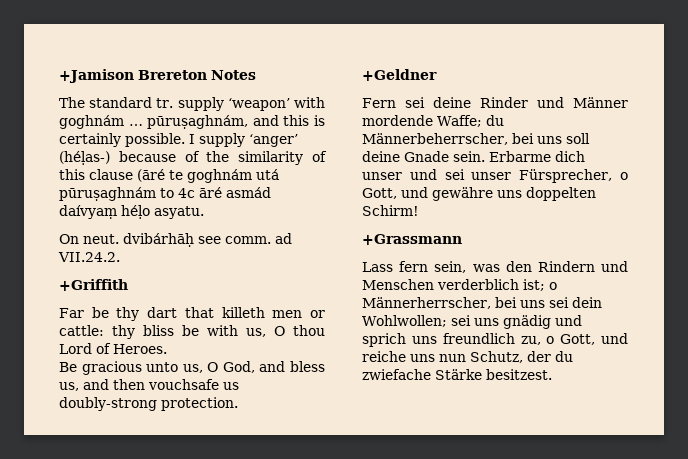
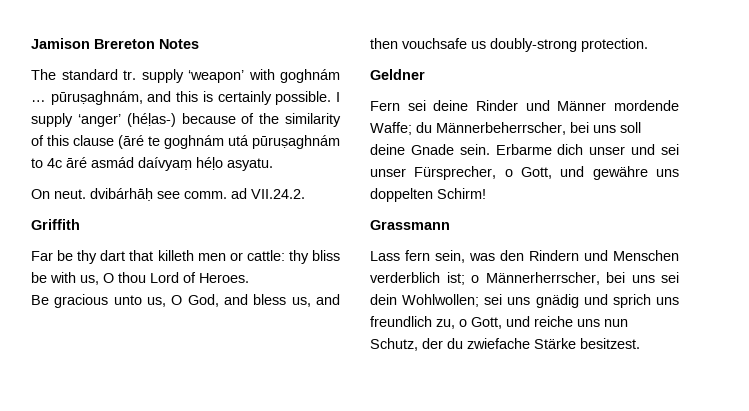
[59,69,134,83] +Jamison -> [31,38,90,49] Jamison
[59,279,128,291] +Griffith -> [31,219,80,230] Griffith
[362,69,437,81] +Geldner -> [370,69,425,80] Geldner
[362,234,462,245] +Grassmann -> [370,220,450,230] Grassmann

